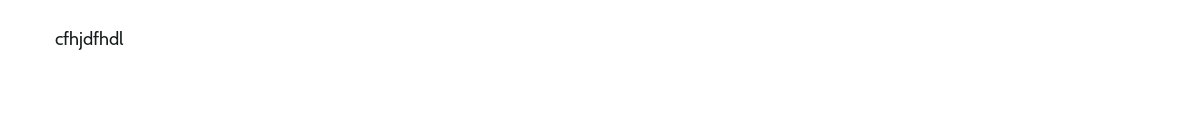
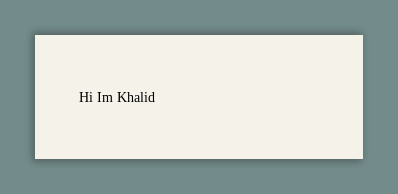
[55,31,124,50] cfhjdfhdl -> [79,92,155,102] Hi Im Khalid

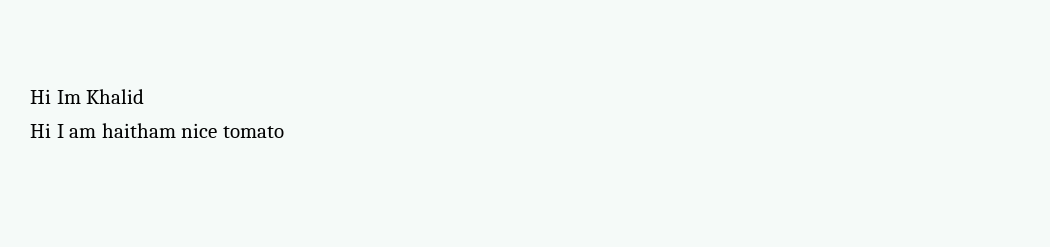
(155, 97) none -> [30,123,284,138] // Hi I am haitham nice tomato

